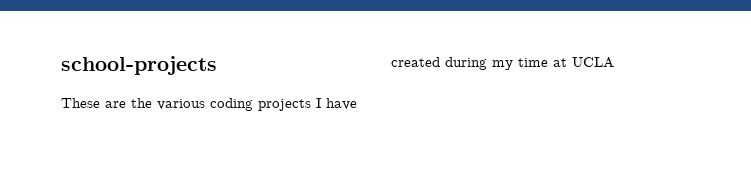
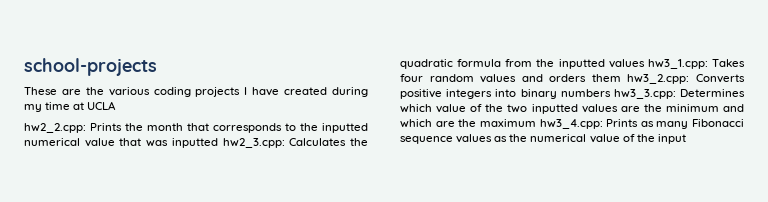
(614, 62) none -> [24,123,368,133] [24,138,368,148] [400,59,745,69] [400,74,745,84] [400,89,745,99] [400,104,744,114] [400,119,744,129] [400,134,686,144] // hw2_2.cpp: Prints the month that corresponds to the inputted numerical value that was inputted hw2_3.cpp: Calculates the quadratic formula from the inputted values hw3_1.cpp: Takes four random values and orders them hw3_2.cpp: Converts positive integers into binary numbers hw3_3.cpp: Determines which value of the two inputted values are the minimum and which are the maximum hw3_4.cpp: Prints as many Fibonacci sequence values as the numerical value of the input

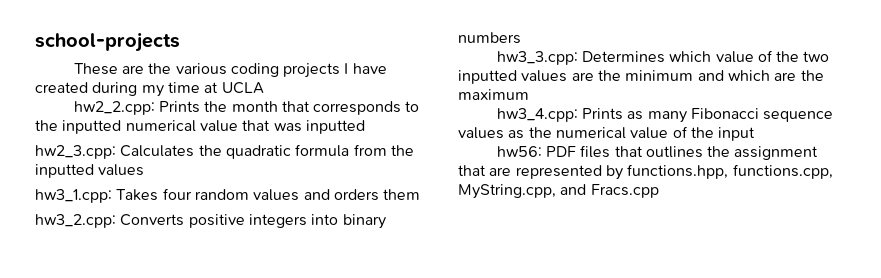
(218, 143) none -> (365, 127) //
(645, 63) none -> (145, 170) //
(621, 78) none -> (421, 194) //
(611, 93) none -> (521, 38) //
(536, 123) none -> (529, 94) //
(686, 139) none -> [496,145,819,160] [458,164,833,180] [458,184,659,199] // hw56: PDF files that outlines the assignment that are represented by functions.hpp, functions.cpp, MyString.cpp, and Fracs.cpp

